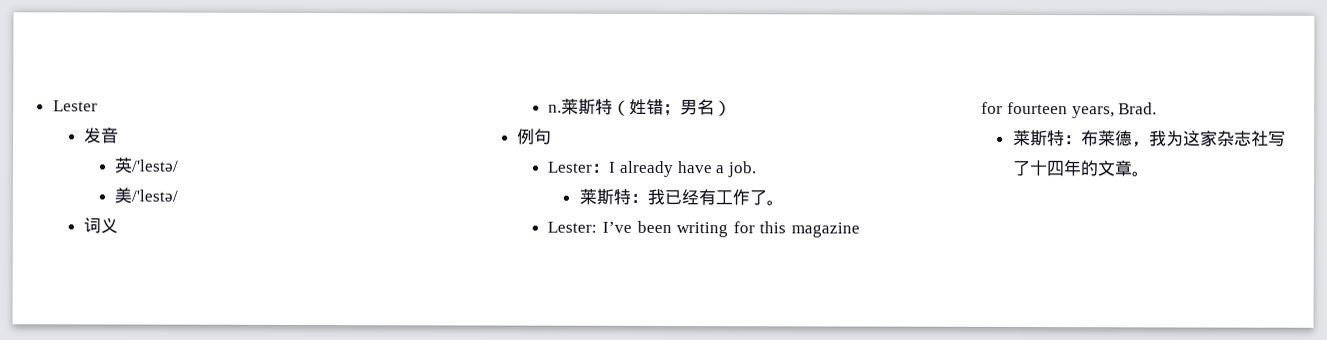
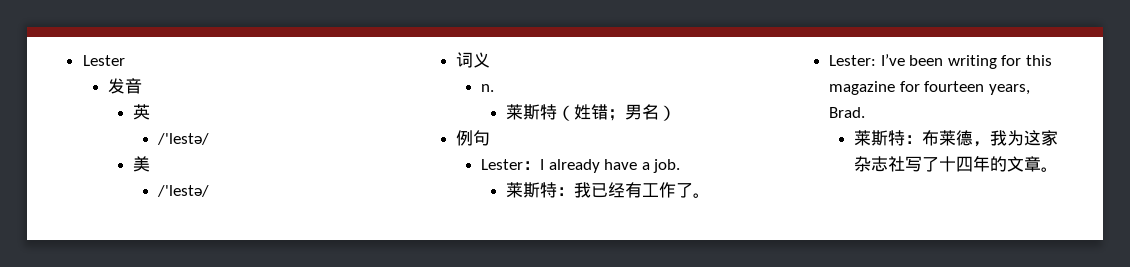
(134, 165) none -> (151, 112) //
(133, 195) none -> (151, 164) //
(563, 108) none -> (495, 88) //

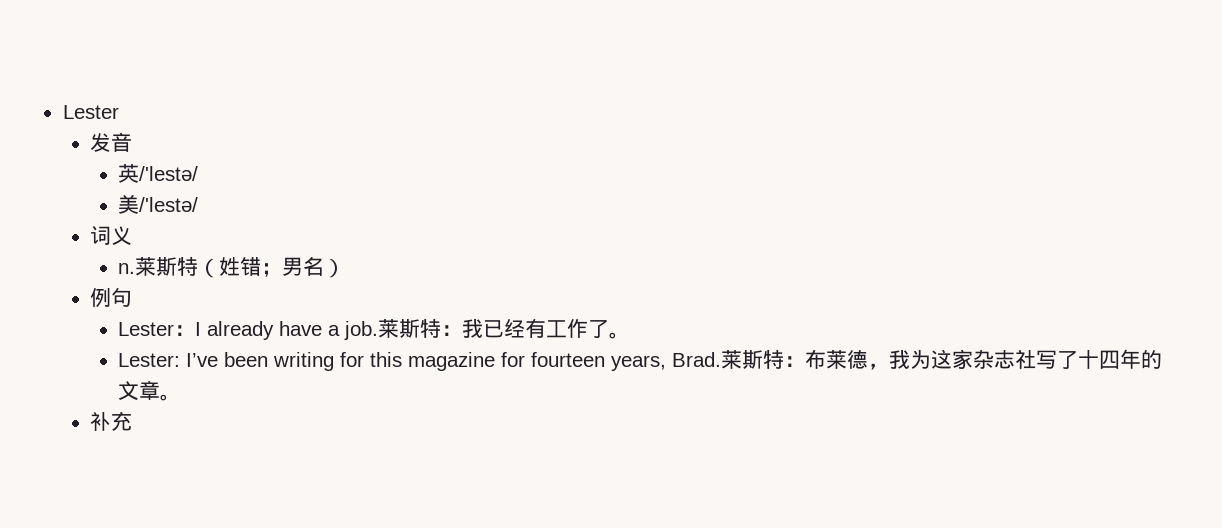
(151, 112) // -> (140, 173) none
(151, 164) // -> (140, 204) none
(495, 88) // -> (136, 268) none
(681, 166) // -> (379, 330) none
(866, 112) // -> (722, 359) none
(1059, 169) none -> [90,411,133,431] // 补充

